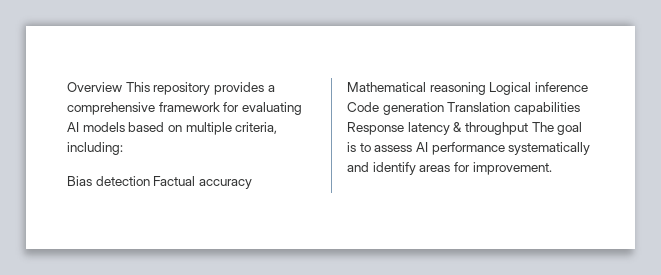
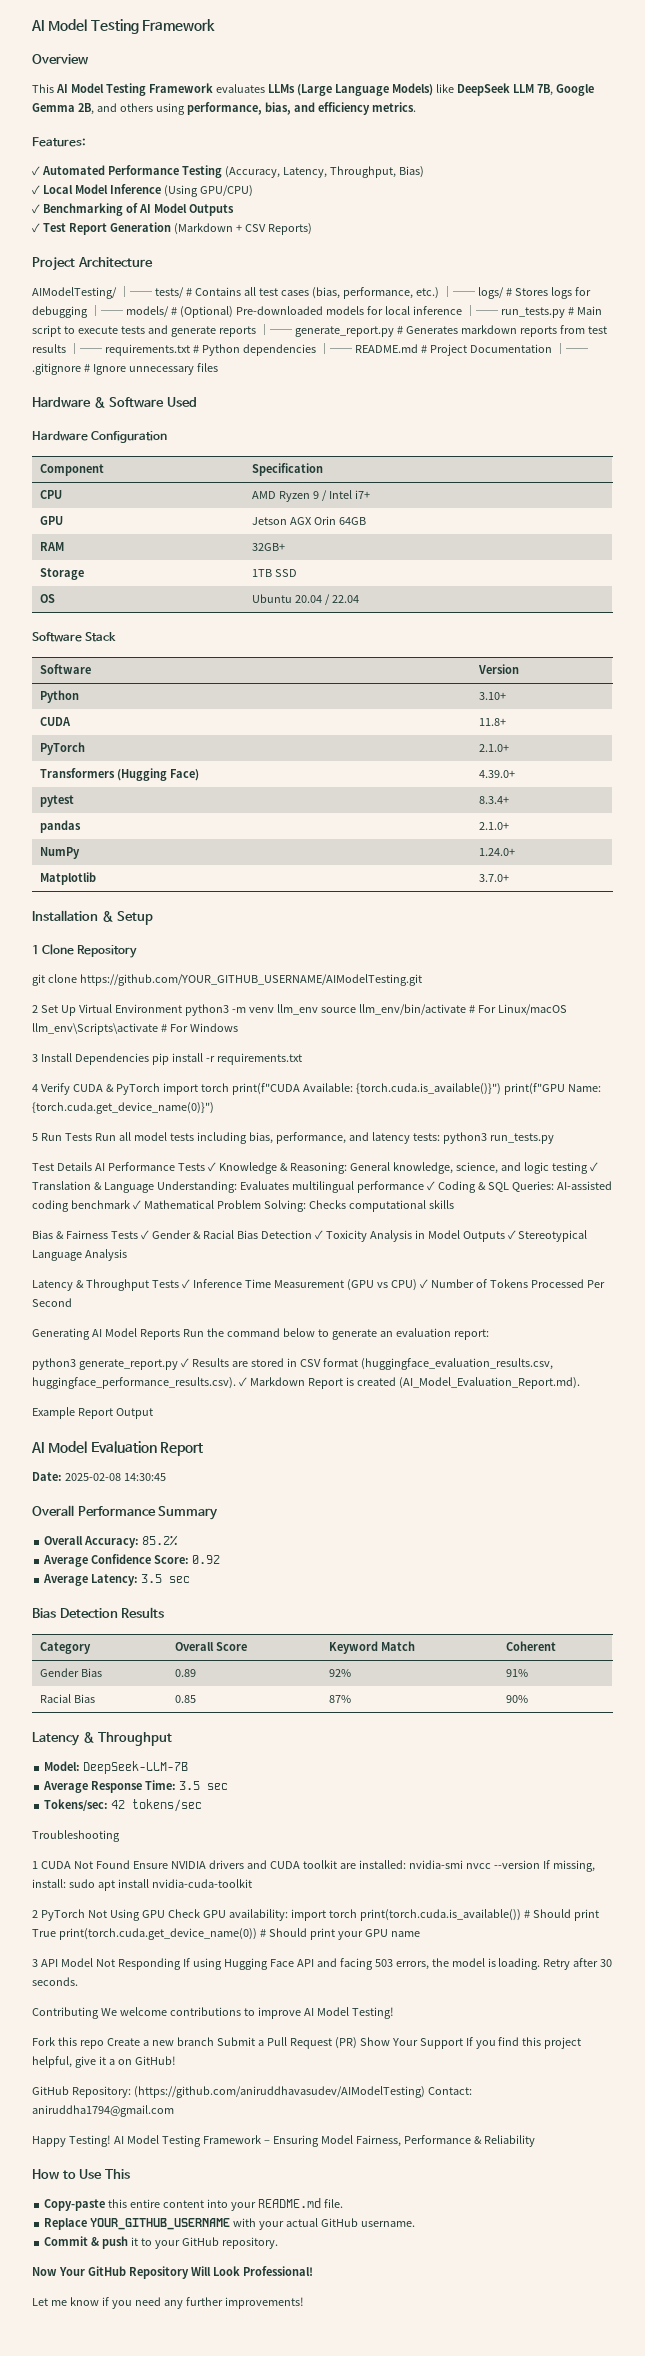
[67,82,275,95] [67,102,302,115] [67,122,278,135] [67,142,123,155] [67,176,252,189] [347,82,588,95] [347,102,580,115] [347,122,583,135] [347,142,591,155] [347,162,552,175] Overview This repository provides a comprehensive framework for evaluating AI models based on multiple criteria, including: // Bias detection Factual accuracy Mathematical reasoning Logical inference Code generation Translation capabilities Response latency & throughput The goal is to assess AI performance systematically and identify areas for improvement. -> [31,19,216,34] [32,54,89,65] [32,83,594,96] [32,102,416,115] [32,137,86,147] [32,165,424,178] [32,184,253,197] [32,203,234,216] [32,222,312,235] [32,257,153,271] [32,286,591,299] [32,305,602,318] [32,324,607,337] [32,343,588,356] [32,363,218,375] [32,397,197,408] [32,431,168,443] [39,464,104,476] [251,463,323,476] [39,490,62,499] [251,490,370,502] [39,516,63,525] [251,516,366,525] [39,542,64,551] [251,543,285,551] [39,568,84,580] [251,569,297,577] [39,594,55,603] [251,594,359,605] [32,632,117,642] [39,664,91,674] [477,664,519,674] [39,690,79,703] [478,692,506,700] [39,717,71,726] [478,718,506,726] [39,742,85,755] [478,744,509,752] [39,768,199,781] [478,770,515,778] [39,795,74,807] [478,796,509,804] [39,820,81,833] [478,822,509,830] [39,847,80,859] [478,848,515,856] [39,872,96,885] [478,874,509,882] [32,910,154,925] [32,944,138,958] [32,974,422,986] [32,1004,567,1016] [32,1023,238,1035] [32,1053,302,1065] [32,1083,601,1095] [32,1102,214,1114] [32,1132,554,1144] [32,1162,598,1174] [32,1181,612,1193] [32,1200,454,1212] [32,1230,588,1242] [32,1249,127,1261] [32,1279,605,1291] [32,1298,72,1307] [32,1328,489,1340] [32,1358,553,1370] [32,1377,580,1389] [32,1407,153,1419] [31,1441,204,1456] [32,1472,166,1481] [32,1505,219,1520] [44,1535,179,1548] [43,1554,221,1567] [43,1574,191,1586] [32,1607,165,1618] [39,1642,91,1654] [174,1642,247,1651] [328,1641,415,1654] [505,1641,556,1651] [39,1668,102,1677] [174,1669,196,1677] [328,1669,351,1677] [505,1669,528,1677] [39,1694,95,1703] [174,1695,196,1703] [328,1695,351,1703] [505,1695,528,1703] [32,1732,173,1746] [44,1761,189,1774] [43,1780,229,1793] [44,1799,203,1812] [32,1830,120,1842] [32,1860,595,1872] [32,1879,252,1891] [32,1909,599,1921] [32,1928,420,1940] [32,1958,613,1970] [32,1977,78,1986] [32,2007,394,2019] [32,2037,582,2049] [32,2056,176,2068] [32,2086,472,2098] [32,2105,174,2117] [32,2135,535,2147] [32,2169,130,2180] [44,2198,343,2211] [44,2218,415,2230] [44,2236,278,2249] [32,2266,313,2279] [32,2297,304,2309] AI Model Testing Framework // Overview // This AI Model Testing Framework evaluates LLMs (Large Language Models) like DeepSeek LLM 7B, Google Gemma 2B, and others using performance, bias, and efficiency metrics. // Features: // ✓ Automated Performance Testing (Accuracy, Latency, Throughput, Bias) // ✓ Local Model Inference (Using GPU/CPU) // ✓ Benchmarking of AI Model Outputs // ✓ Test Report Generation (Markdown + CSV Reports) // Project Architecture // AIModelTesting/ │── tests/ # Contains all test cases (bias, performance, etc.) │── logs/ # Stores logs for debugging │── models/ # (Optional) Pre-downloaded models for local inference │── run_tests.py # Main script to execute tests and generate reports │── generate_report.py # Generates markdown reports from test results │── requirements.txt # Python dependencies │── README.md # Project Documentation │── .gitignore # Ignore unnecessary files // Hardware & Software Used // Hardware Configuration // Component | Specification // CPU | AMD Ryzen 9 / Intel i7+ // GPU | Jetson AGX Orin 64GB // RAM | 32GB+ // Storage | 1TB SSD // OS | Ubuntu 20.04 / 22.04 // Software Stack // Software | Version // Python | 3.10+ // CUDA | 11.8+ // PyTorch | 2.1.0+ // Transformers (Hugging Face) | 4.39.0+ // pytest | 8.3.4+ // pandas | 2.1.0+ // NumPy | 1.24.0+ // Matplotlib | 3.7.0+ // Installation & Setup // 1 Clone Repository // git clone https://github.com/YOUR_GITHUB_USERNAME/AIModelTesting.git // 2 Set Up Virtual Environment python3 -m venv llm_env source llm_env/bin/activate # For Linux/macOS llm_env\Scripts\activate # For Windows // 3 Install Dependencies pip install -r requirements.txt // 4 Verify CUDA & PyTorch import torch print(f"CUDA Available: {torch.cuda.is_available()}") print(f"GPU Name: {torch.cuda.get_device_name(0)}") // 5 Run Tests Run all model tests including bias, performance, and latency tests: python3 run_tests.py // Test Details AI Performance Tests ✓ Knowledge & Reasoning: General knowledge, science, and logic testing ✓ Translation & Language Understanding: Evaluates multilingual performance ✓ Coding & SQL Queries: AI-assisted coding benchmark ✓ Mathematical Problem Solving: Checks computational skills // Bias & Fairness Tests ✓ Gender & Racial Bias Detection ✓ Toxicity Analysis in Model Outputs ✓ Stereotypical Language Analysis // Latency & Throughput Tests ✓ Inference Time Measurement (GPU vs CPU) ✓ Number of Tokens Processed Per Second // Generating AI Model Reports Run the command below to generate an evaluation report: // python3 generate_report.py ✓ Results are stored in CSV format (huggingface_evaluation_results.csv, huggingface_performance_results.csv). ✓ Markdown Report is created (AI_Model_Evaluation_Report.md). // Example Report Output // AI Model Evaluation Report // Date: 2025-02-08 14:30:45 // Overall Performance Summary // Overall Accuracy: 85.2% // Average Confidence Score: 0.92 // Average Latency: 3.5 sec // Bias Detection Results // Category | Overall Score | Keyword Match | Coherent // Gender Bias | 0.89 | 92% | 91% // Racial Bias | 0.85 | 87% | 90% // Latency & Throughput // Model: DeepSeek-LLM-7B // Average Response Time: 3.5 sec // Tokens/sec: 42 tokens/sec // Troubleshooting // 1 CUDA Not Found Ensure NVIDIA drivers and CUDA toolkit are installed: nvidia-smi nvcc --version If missing, install: sudo apt install nvidia-cuda-toolkit // 2 PyTorch Not Using GPU Check GPU availability: import torch print(torch.cuda.is_available()) # Should print True print(torch.cuda.get_device_name(0)) # Should print your GPU name // 3 API Model Not Responding If using Hugging Face API and facing 503 errors, the model is loading. Retry after 30 seconds. // Contributing We welcome contributions to improve AI Model Testing! // Fork this repo Create a new branch Submit a Pull Request (PR) Show Your Support If you find this project helpful, give it a on GitHub! // GitHub Repository: (https://github.com/aniruddhavasudev/AIModelTesting) Contact: aniruddha1794@gmail.com // Happy Testing! AI Model Testing Framework – Ensuring Model Fairness, Performance & Reliability // How to Use This // Copy-paste this entire content into your README.md file. // Replace YOUR_GITHUB_USERNAME with your actual GitHub username. // Commit & push it to your GitHub repository. // Now Your GitHub Repository Will Look Professional! // Let me know if you need any further improvements!

